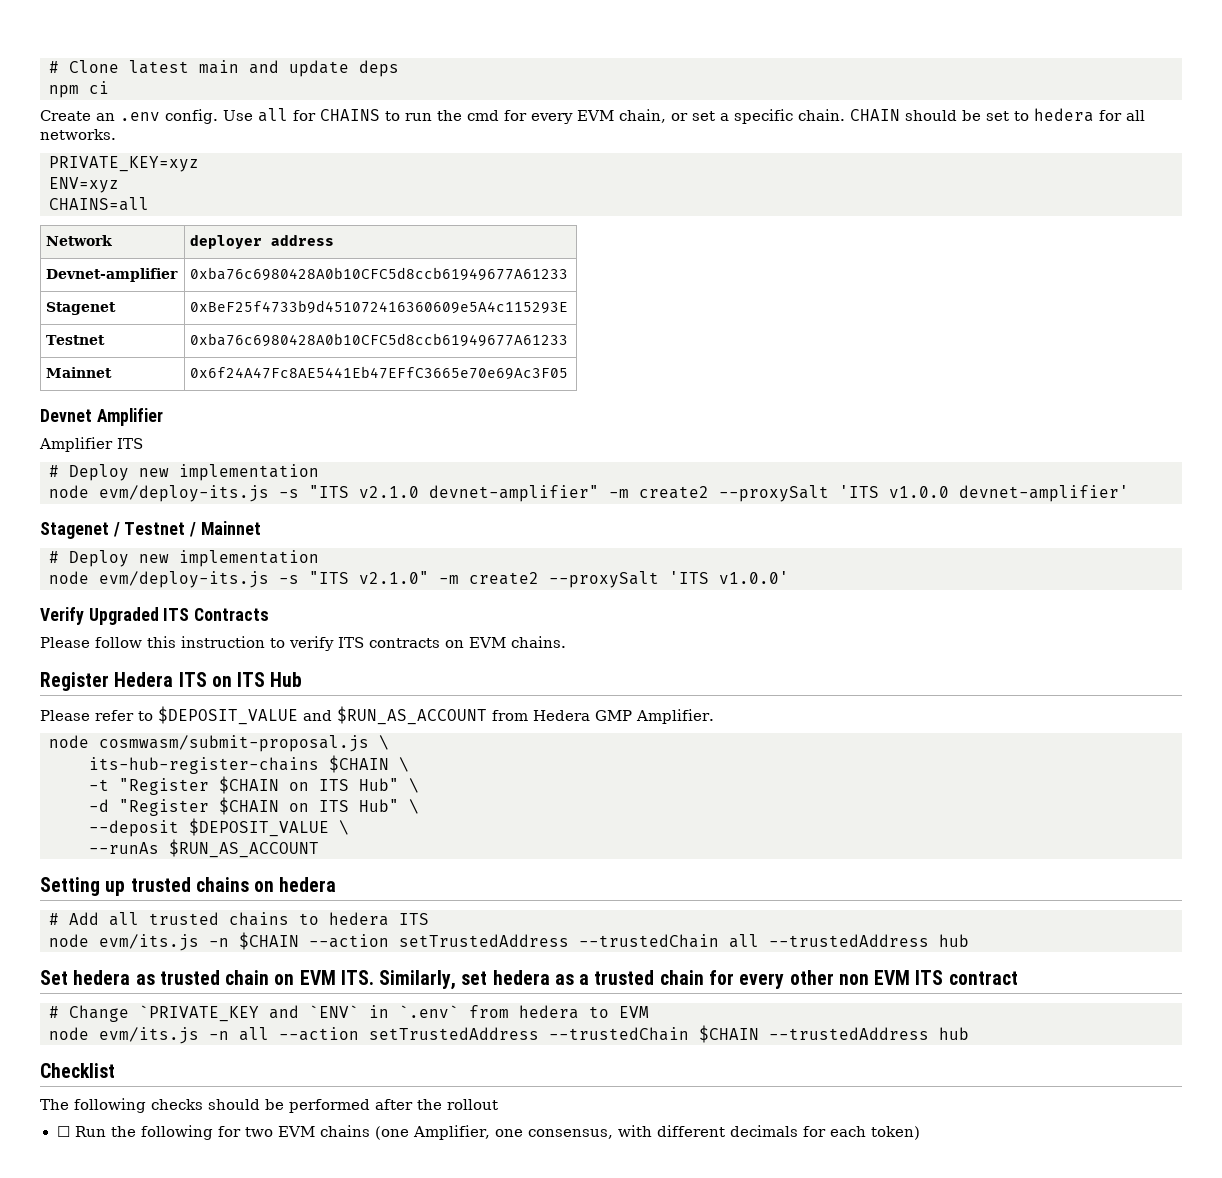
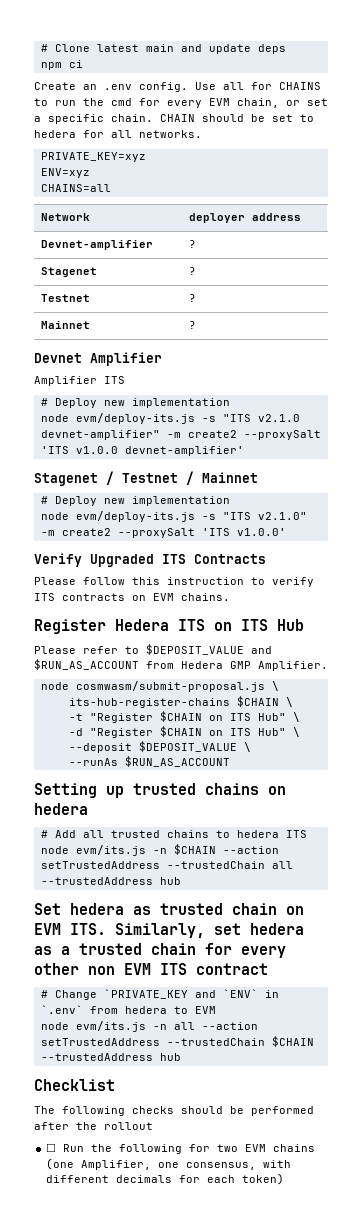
[190,267,569,281] 0xba76c6980428A0b10CFC5d8ccb61949677A61233 -> [189,240,197,248] ?
[190,300,569,314] 0xBeF25f4733b9d451072416360609e5A4c115293E -> [189,267,197,275] ?
[190,333,569,347] 0xba76c6980428A0b10CFC5d8ccb61949677A61233 -> [189,294,197,302] ?
[190,366,569,380] 0x6f24A47Fc8AE5441Eb47EFfC3665e70e69Ac3F05 -> [189,321,197,329] ?

